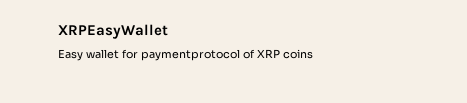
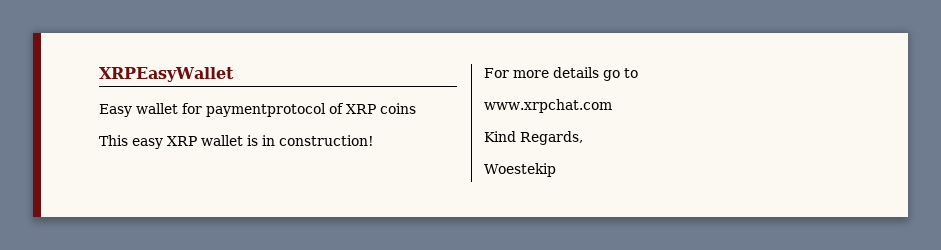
(313, 54) none -> [99,135,374,149] [484,67,638,81] [484,99,612,113] [484,131,583,145] [484,163,556,177] // This easy XRP wallet is in construction! // For more details go to // www.xrpchat.com // Kind Regards, // Woestekip

